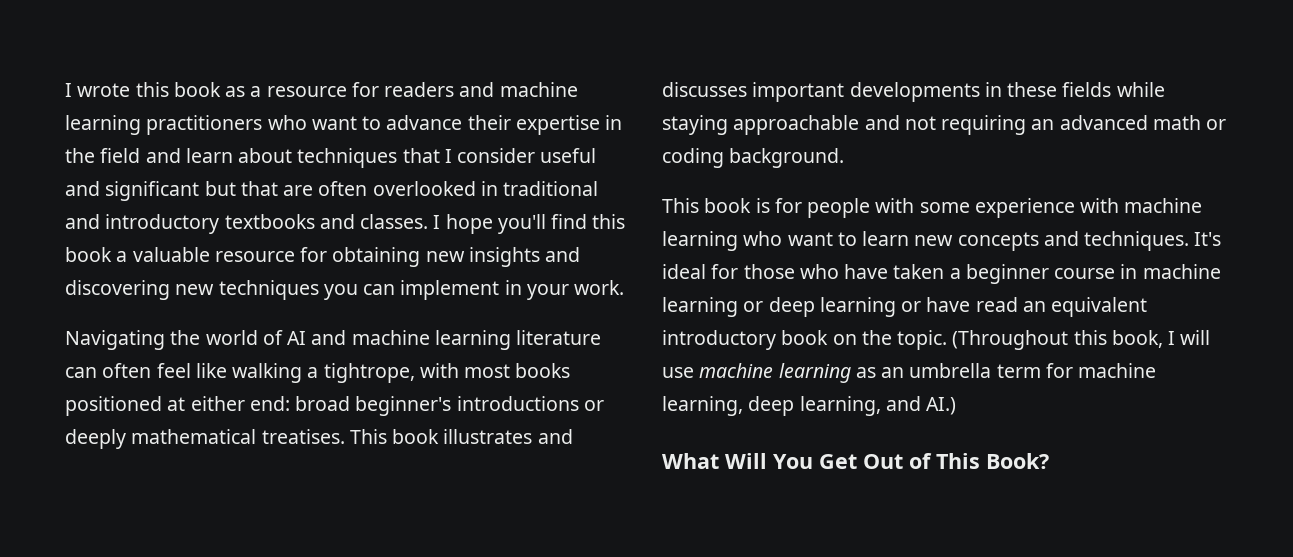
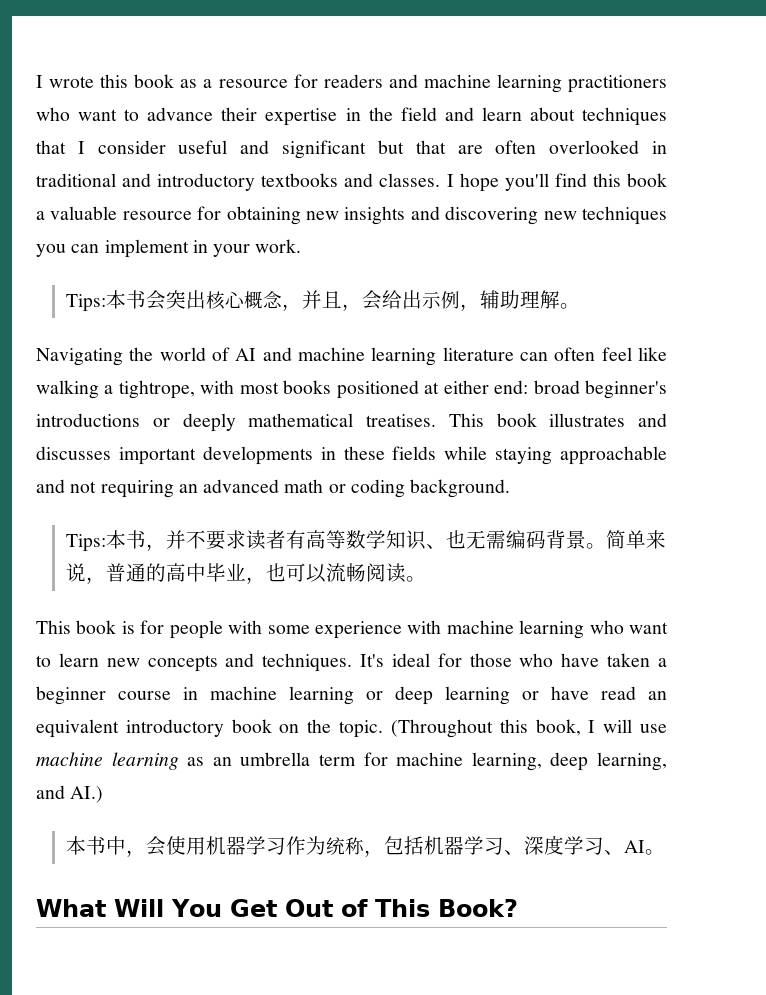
(625, 287) none -> [65,290,580,312] // Tips:本书会突出核心概念，并且，会给出示例，辅助理解。
(845, 158) none -> [65,530,666,552] [65,563,426,584] // Tips:本书，并不要求读者有高等数学知识、也无需编码背景。简单来说，普通的高中毕业，也可以流畅阅读。
(957, 406) none -> [65,836,665,857] // 本书中，会使用机器学习作为统称，包括机器学习、深度学习、AI。

